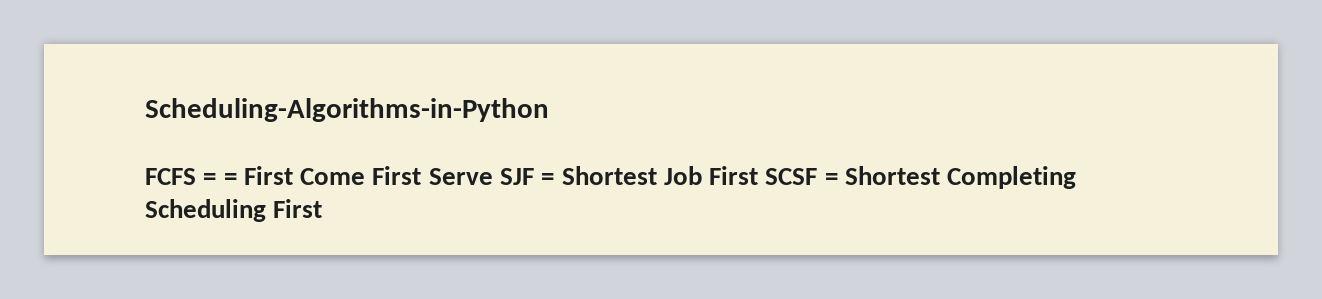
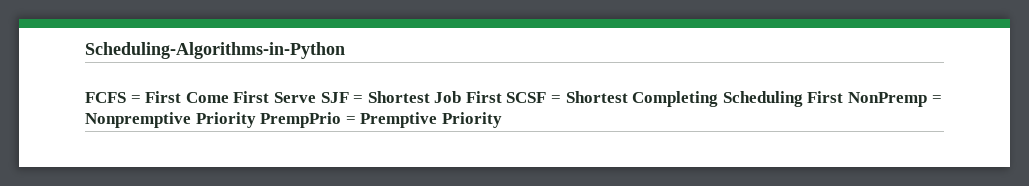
[223,173,237,185] = -> (141, 99) none
(323, 208) none -> [848,92,942,107] [85,112,502,128] NonPremp = Nonpremptive Priority PrempPrio = Premptive Priority

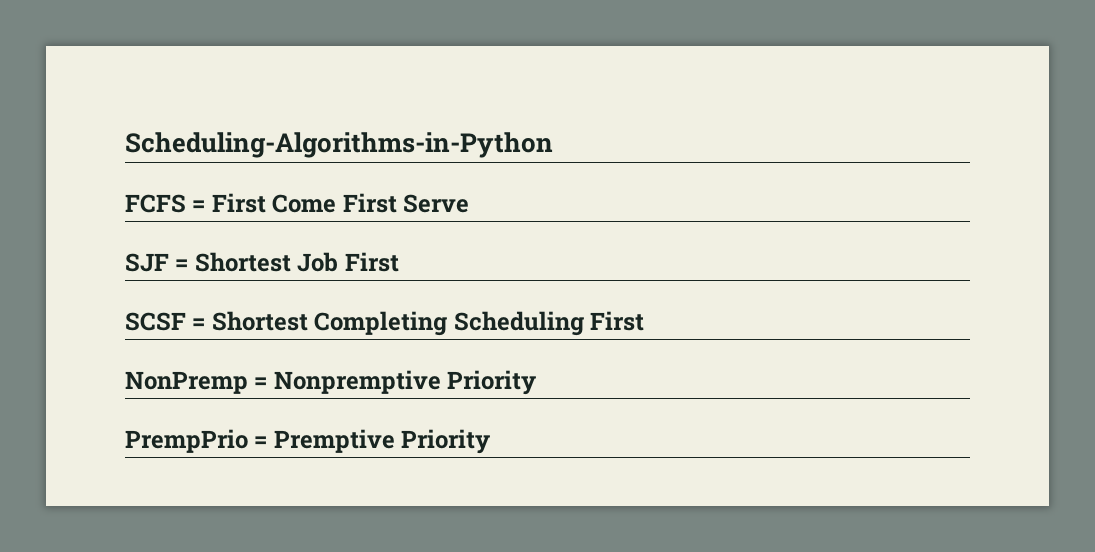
(316, 97) none -> (470, 203) //
(502, 97) none -> (399, 262) //
(844, 97) none -> (645, 321) //
(256, 120) none -> (537, 382) //

